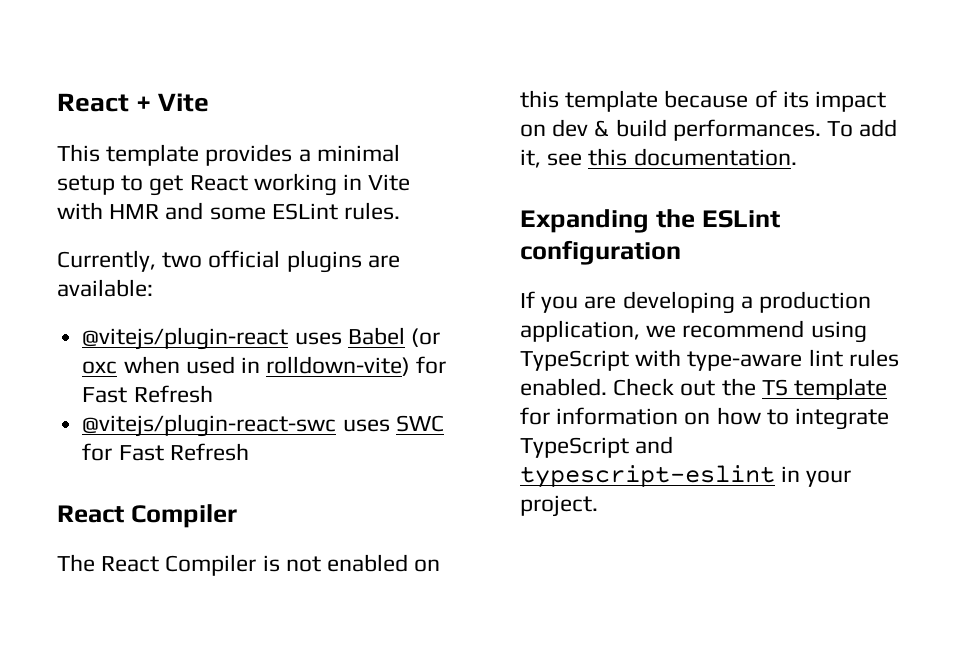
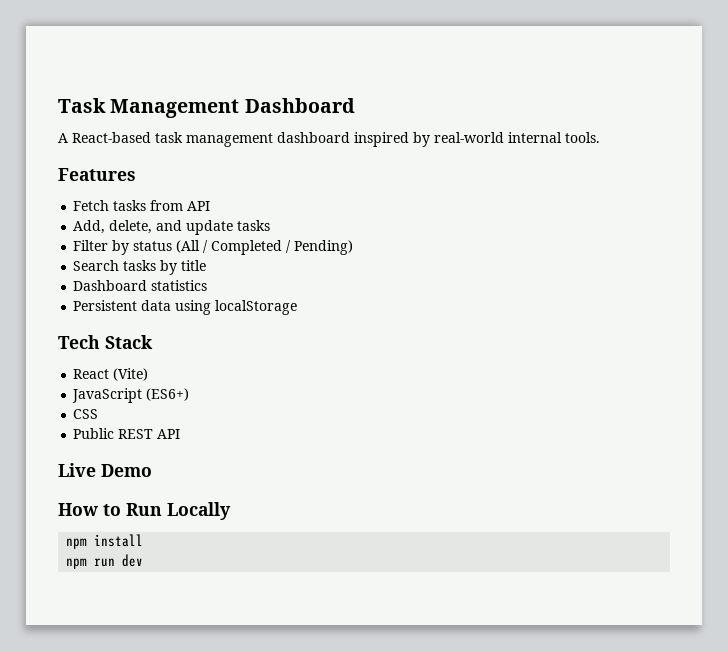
[57,93,210,112] [57,144,400,166] [57,173,411,196] [57,202,401,220] [57,250,400,273] [57,279,153,297] [82,327,440,350] [82,356,447,376] [82,385,213,403] [82,414,444,437] [82,443,249,461] [57,504,237,528] [57,554,441,576] [520,90,887,112] [520,119,898,141] [520,148,797,168] [520,209,780,233] [520,240,681,265] [520,291,872,314] [520,320,867,343] [520,349,899,371] [520,378,888,400] [520,407,890,430] [520,436,674,458] [520,465,852,488] [520,495,598,517] React + Vite // This template provides a minimal setup to get React working in Vite with HMR and some ESLint rules. // Currently, two official plugins are available: // @vitejs/plugin-react uses Babel (or oxc when used in rolldown-vite) for Fast Refresh // @vitejs/plugin-react-swc uses SWC for Fast Refresh // React Compiler // The React Compiler is not enabled on this template because of its impact on dev & build performances. To add it, see this documentation. // Expanding the ESLint configuration // If you are developing a production application, we recommend using TypeScript with type-aware lint rules enabled. Check out the TS template for information on how to integrate TypeScript and typescript-eslint in your project. -> [58,98,355,118] [58,132,600,147] [58,168,136,181] [73,200,211,211] [73,220,271,235] [73,240,354,255] [73,260,207,275] [73,280,208,291] [73,300,298,315] [58,335,153,349] [73,368,149,381] [72,388,190,403] [73,409,99,419] [73,428,181,439] [58,463,152,477] [58,502,231,520] [66,534,144,549] [66,554,144,569] Task Management Dashboard // A React-based task management dashboard inspired by real-world internal tools. // Features // Fetch tasks from API // Add, delete, and update tasks // Filter by status (All / Completed / Pending) // Search tasks by title // Dashboard statistics // Persistent data using localStorage // Tech Stack // React (Vite) // JavaScript (ES6+) // CSS // Public REST API // Live Demo // How to Run Locally // npm install // npm run dev

